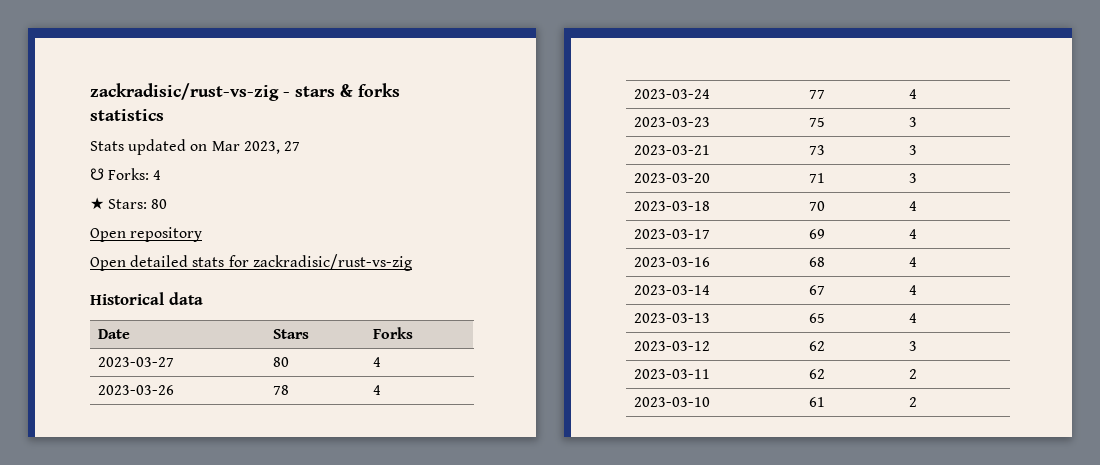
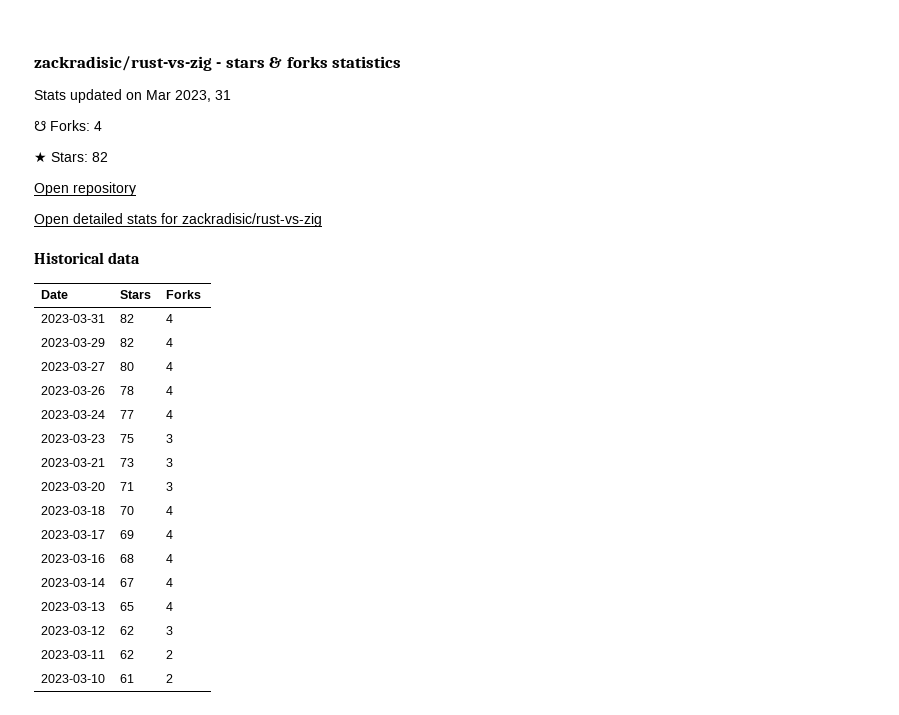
[283,141,300,151] 27 -> [215,90,231,100] 31
[151,199,168,209] 80 -> [92,152,108,162] 82
(413, 333) none -> [41,314,106,323] [120,314,135,323] [166,314,174,323] [41,338,106,347] [120,338,135,347] [166,338,174,347] // 2023-03-31 | 82 | 4 // 2023-03-29 | 82 | 4

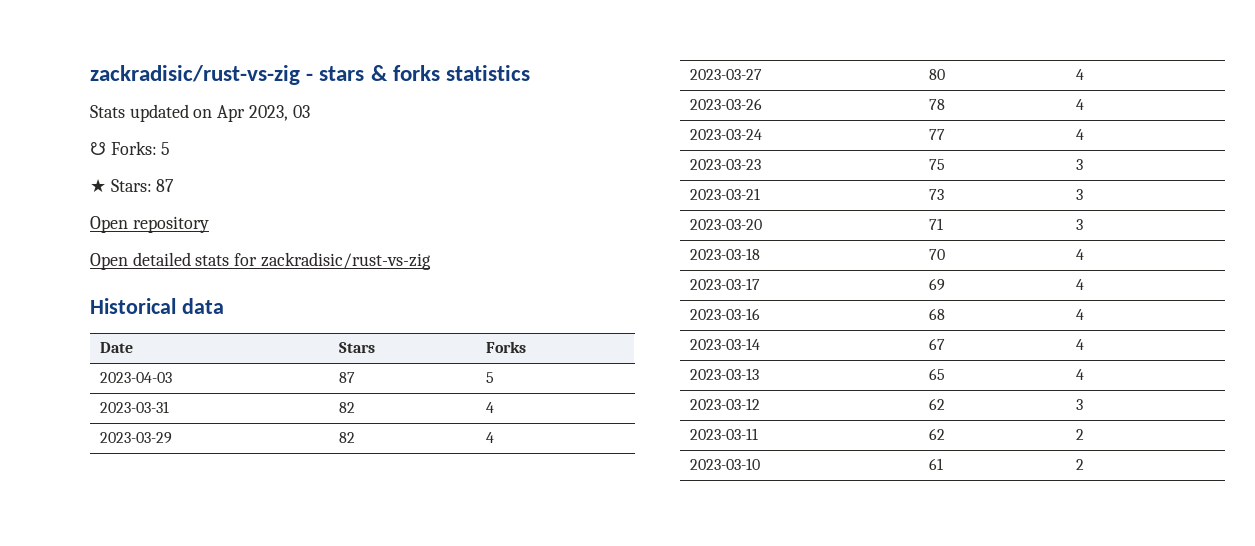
[146,90,231,102] Mar 2023, 31 -> [217,105,310,122] Apr 2023, 03
[94,121,102,131] 4 -> [161,142,171,155] 5
[92,152,108,162] 82 -> [156,179,175,192] 87
(202, 294) none -> [100,372,173,383] [339,372,356,383] [486,372,495,383] // 2023-04-03 | 87 | 5

